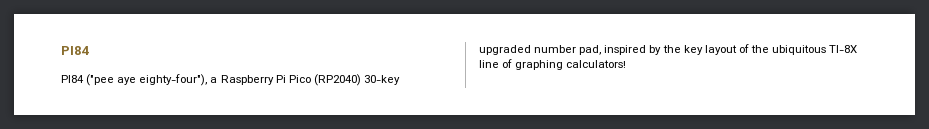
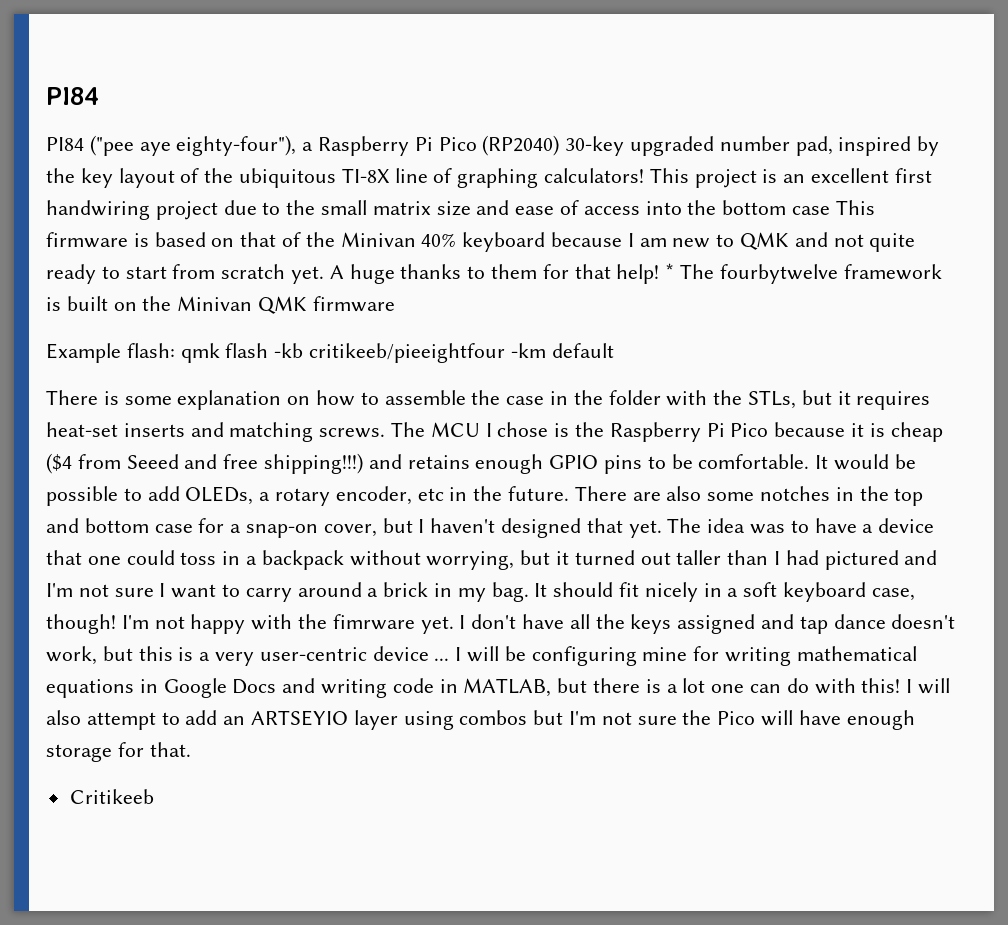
(627, 64) none -> [649,168,932,188] [46,200,875,220] [46,232,916,252] [46,263,942,284] [46,296,395,314] [46,343,614,363] [46,390,931,410] [46,422,943,442] [46,453,916,474] [46,486,924,506] [46,518,935,538] [46,550,938,570] [46,582,915,602] [46,614,956,634] [46,646,917,666] [46,678,951,698] [46,710,915,730] [46,742,191,762] [69,789,154,804] This project is an excellent first handwiring project due to the small matrix size and ease of access into the bottom case This firmware is based on that of the Minivan 40% keyboard because I am new to QMK and not quite ready to start from scratch yet. A huge thanks to them for that help! * The fourbytwelve framework is built on the Minivan QMK firmware // Example flash: qmk flash -kb critikeeb/pieeightfour -km default // There is some explanation on how to assemble the case in the folder with the STLs, but it requires heat-set inserts and matching screws. The MCU I chose is the Raspberry Pi Pico because it is cheap ($4 from Seeed and free shipping!!!) and retains enough GPIO pins to be comfortable. It would be possible to add OLEDs, a rotary encoder, etc in the future. There are also some notches in the top and bottom case for a snap-on cover, but I haven't designed that yet. The idea was to have a device that one could toss in a backpack without worrying, but it turned out taller than I had pictured and I'm not sure I want to carry around a brick in my bag. It should fit nicely in a soft keyboard case, though! I'm not happy with the fimrware yet. I don't have all the keys assigned and tap dance doesn't work, but this is a very user-centric device ... I will be configuring mine for writing mathematical equations in Google Docs and writing code in MATLAB, but there is a lot one can do with this! I will also attempt to add an ARTSEYIO layer using combos but I'm not sure the Pico will have enough storage for that. // Critikeeb

